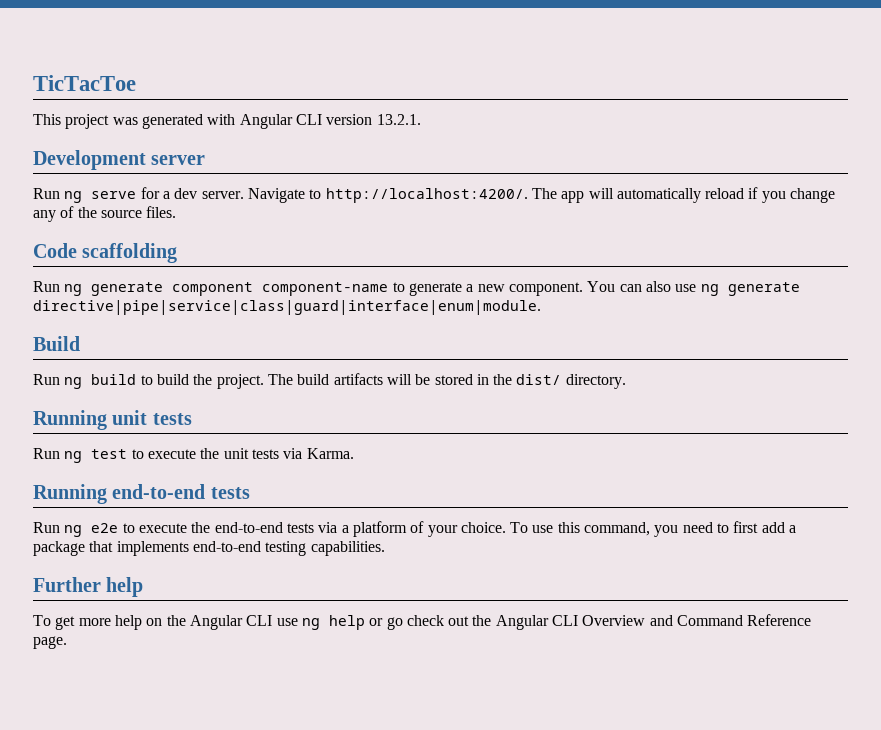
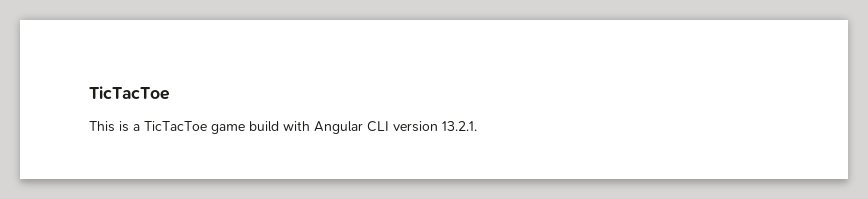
[65,114,203,129] project was generated -> [119,121,279,134] is a TicTacToe game build
[33,150,206,170] [33,187,836,203] [33,206,177,222] [33,243,178,263] [33,281,800,296] [33,300,541,315] [33,336,80,351] [33,373,626,389] [33,410,192,430] [33,448,354,463] [33,484,250,504] [33,521,797,537] [33,541,385,556] [33,577,144,597] [33,614,812,630] [33,636,67,649] // Development server // Run ng serve for a dev server. Navigate to http://localhost:4200/. The app will automatically reload if you change any of the source files. // Code scaffolding // Run ng generate component component-name to generate a new component. You can also use ng generate directive|pipe|service|class|guard|interface|enum|module. // Build // Run ng build to build the project. The build artifacts will be stored in the dist/ directory. // Running unit tests // Run ng test to execute the unit tests via Karma. // Running end-to-end tests // Run ng e2e to execute the end-to-end tests via a platform of your choice. To use this command, you need to first add a package that implements end-to-end testing capabilities. // Further help // To get more help on the Angular CLI use ng help or go check out the Angular CLI Overview and Command Reference page. -> (477, 126) none

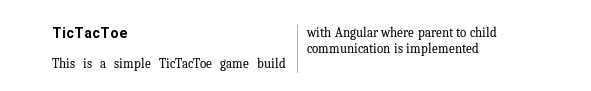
(140, 127) none -> [114,57,151,71] simple
[367,121,477,132] CLI version 13.2.1. -> [380,26,497,40] [307,42,480,56] where parent to child communication is implemented

